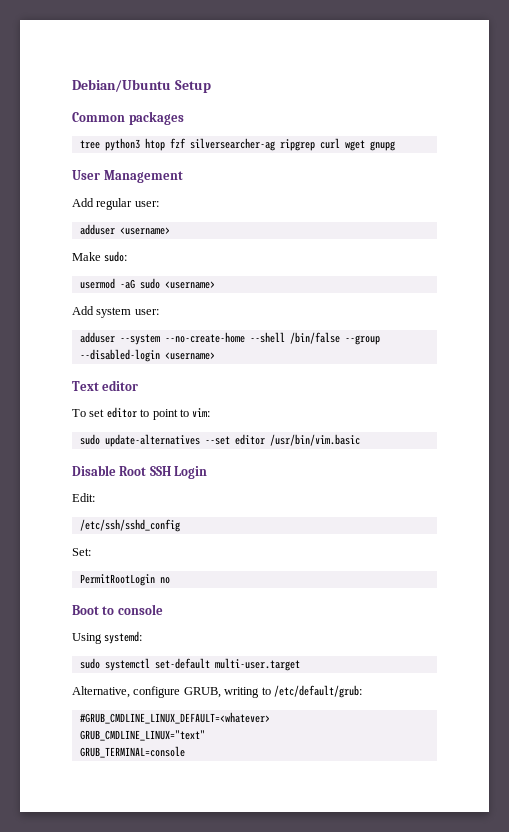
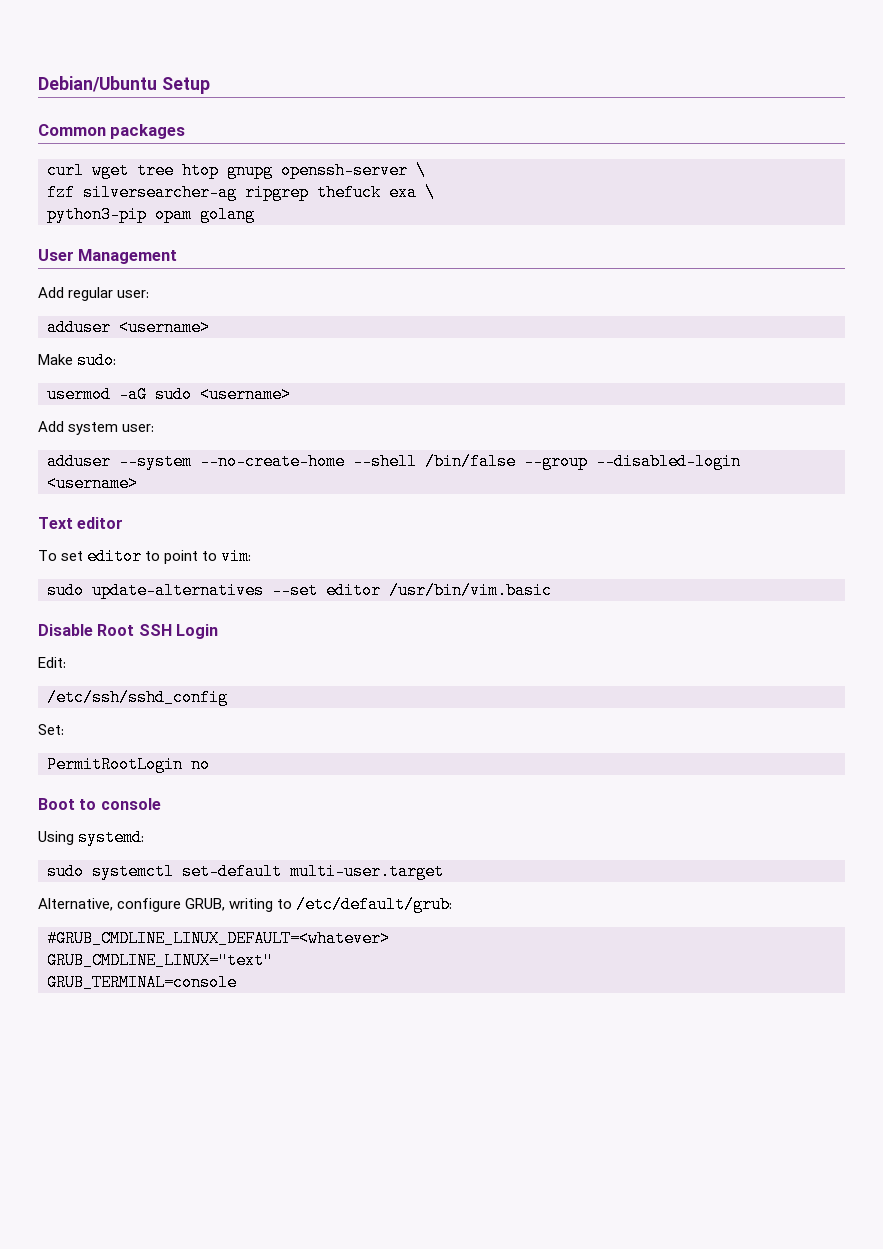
[79,138,395,151] tree python3 htop fzf silversearcher-ag ripgrep curl wget gnupg -> [47,162,426,179] [47,184,435,201] [47,206,255,223] curl wget tree htop gnupg openssh-server \ // fzf silversearcher-ag ripgrep thefuck exa \ // python3-pip opam golang

